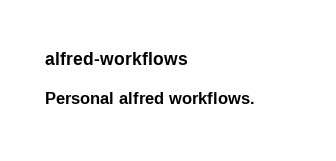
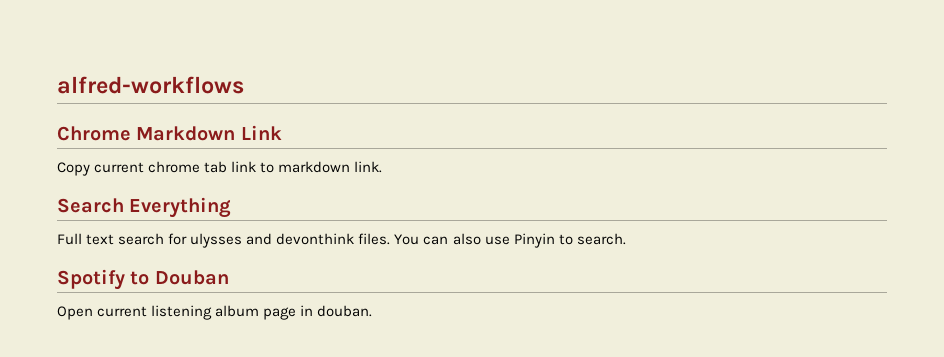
[45,92,255,104] Personal alfred workflows. -> [57,125,282,141] [57,161,383,176] [57,197,232,218] [57,233,626,248] [57,269,229,290] [57,305,373,320] Chrome Markdown Link // Copy current chrome tab link to markdown link. // Search Everything // Full text search for ulysses and devonthink files. You can also use Pinyin to search. // Spotify to Douban // Open current listening album page in douban.

